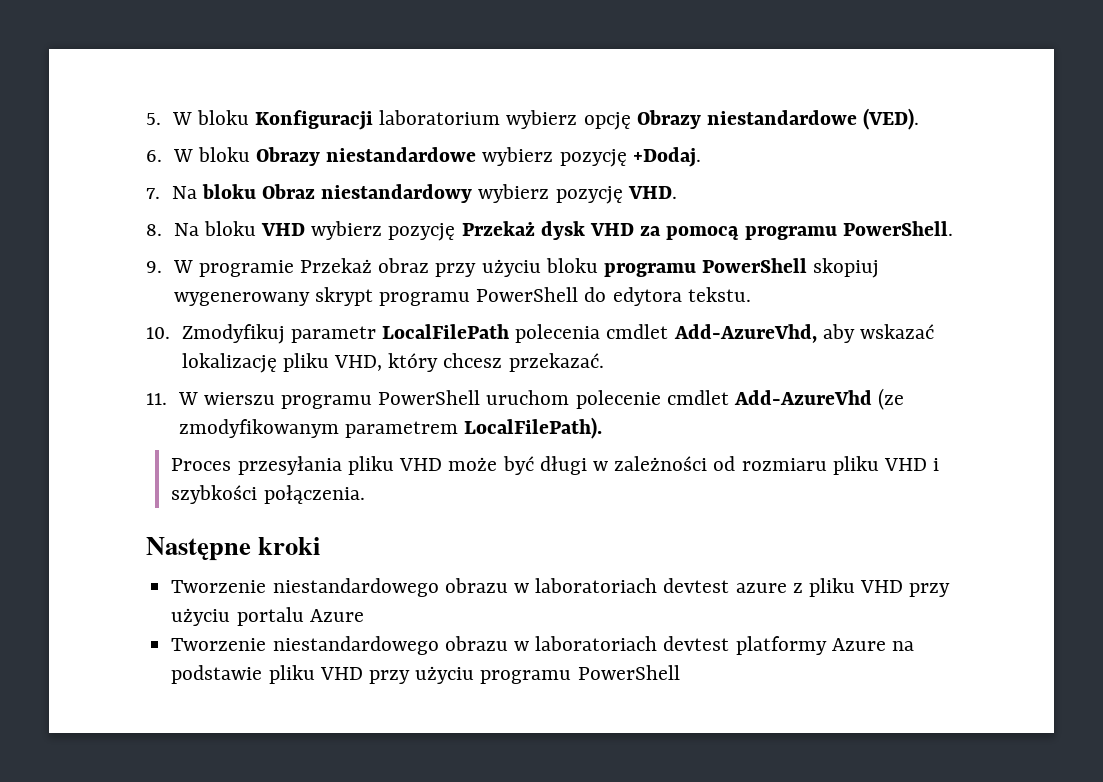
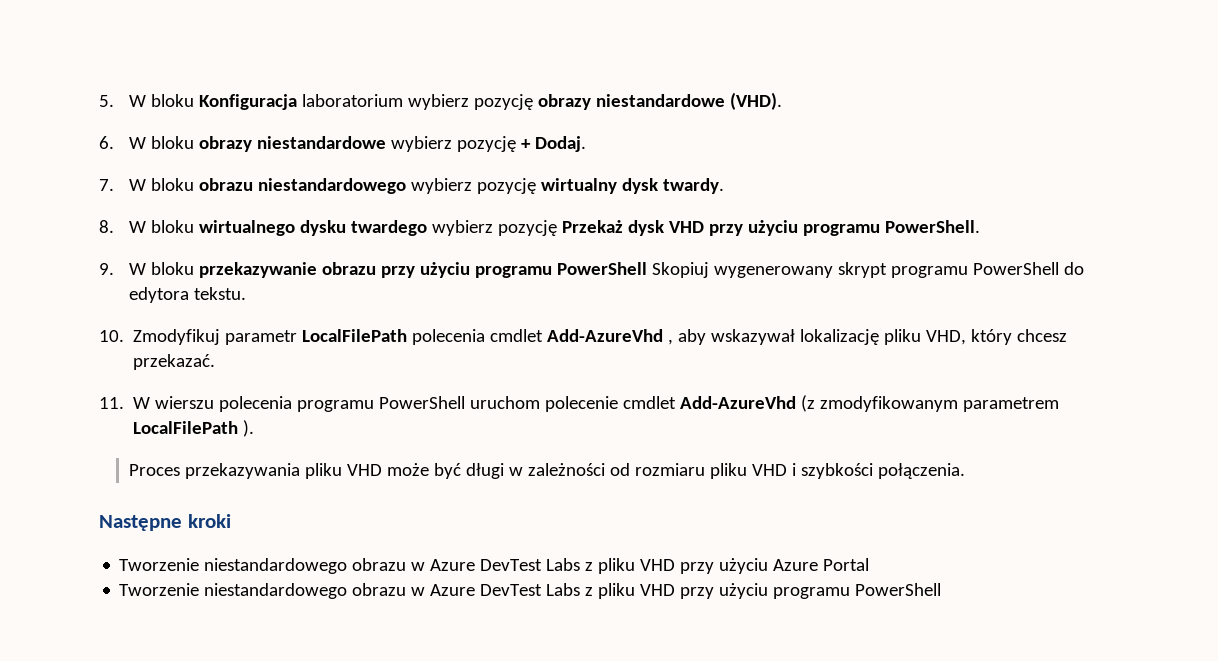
[254,110,373,130] Konfiguracji -> [199,94,298,110] Konfiguracja
[583,108,920,130] opcję Obrazy niestandardowe (VED). -> [474,92,783,110] pozycję obrazy niestandardowe (VHD).
[255,147,320,166] Obrazy -> [199,136,253,152] obrazy
[632,147,701,167] +Dodaj. -> [521,136,587,152] + Dodaj.
[171,184,677,204] [146,221,305,236] Na bloku Obraz niestandardowy wybierz pozycję VHD. // 8. Na bloku VHD -> [129,178,725,194] [99,220,428,236] W bloku obrazu niestandardowego wybierz pozycję wirtualny dysk twardy. // 8. W bloku wirtualnego dysku twardego
[640,226,740,240] za pomocą -> [709,220,799,236] przy użyciu
[198,258,880,278] programie Przekaż obraz przy użyciu bloku programu PowerShell skopiuj -> [151,262,710,278] bloku przekazywanie obrazu przy użyciu programu PowerShell Skopiuj
[673,324,934,343] Add-AzureVhd, aby wskazać -> [547,329,796,345] Add-AzureVhd , aby wskazywał
(275, 398) none -> [219,396,293,412] polecenia
[878,388,905,410] (ze -> [801,395,816,412] (z
[463,417,602,439] LocalFilePath). -> [133,420,255,437] LocalFilePath ).
[237,456,342,475] przesyłania -> [185,463,301,479] przekazywania
[535,578,951,597] [171,607,364,626] [171,636,914,655] [171,665,263,684] laboratoriach devtest azure z pliku VHD przy użyciu portalu Azure // Tworzenie niestandardowego obrazu w laboratoriach devtest platformy Azure na podstawie -> [430,558,870,574] [119,583,594,599] Azure DevTest Labs z pliku VHD przy użyciu Azure Portal // Tworzenie niestandardowego obrazu w Azure DevTest Labs z

